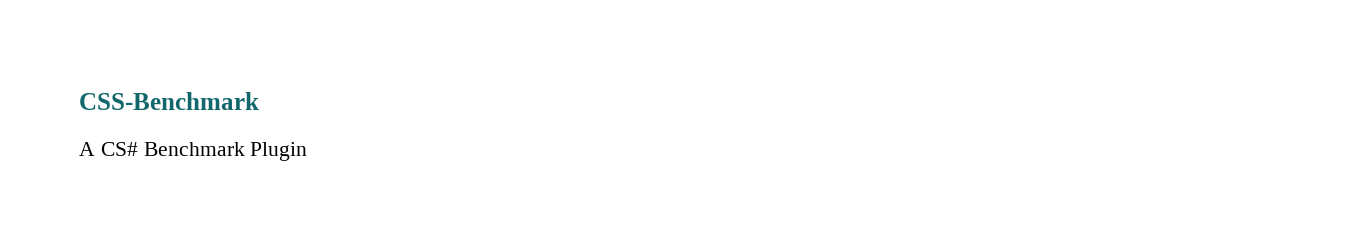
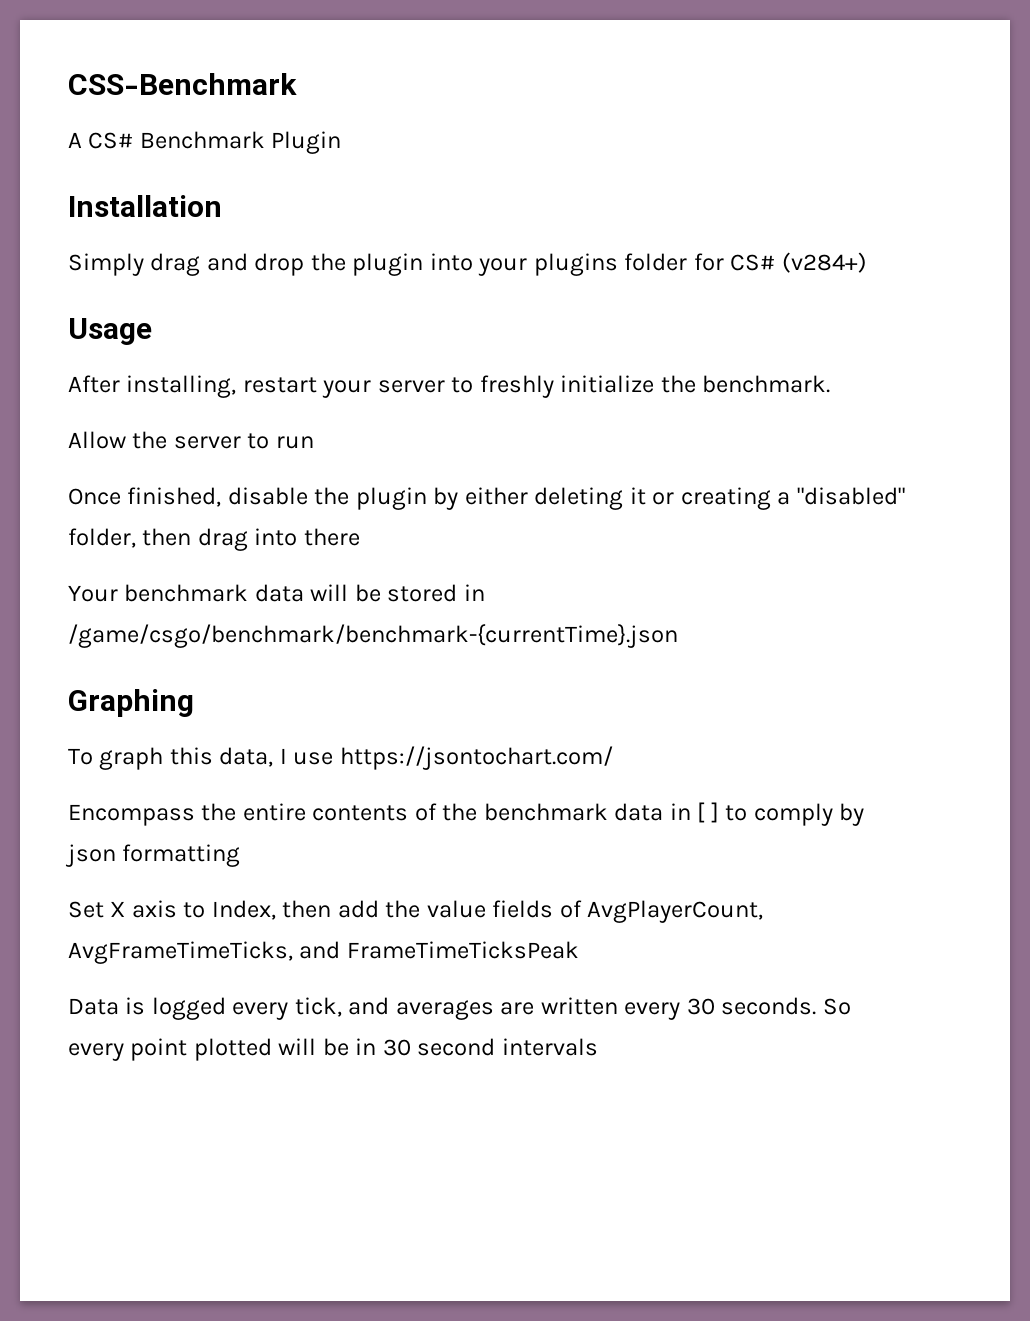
(308, 151) none -> [68,195,222,217] [68,252,867,276] [68,318,152,345] [68,375,831,398] [68,431,314,449] [68,487,905,510] [68,528,360,551] [68,584,485,602] [68,624,678,648] [68,689,194,717] [68,746,613,770] [68,802,865,826] [65,844,241,867] [68,900,764,923] [68,941,579,964] [68,997,851,1020] [68,1038,598,1061] // Installation // Simply drag and drop the plugin into your plugins folder for CS# (v284+) // Usage // After installing, restart your server to freshly initialize the benchmark. // Allow the server to run // Once finished, disable the plugin by either deleting it or creating a "disabled" folder, then drag into there // Your benchmark data will be stored in /game/csgo/benchmark/benchmark-{currentTime}.json // Graphing // To graph this data, I use https://jsontochart.com/ // Encompass the entire contents of the benchmark data in [ ] to comply by json formatting // Set X axis to Index, then add the value fields of AvgPlayerCount, AvgFrameTimeTicks, and FrameTimeTicksPeak // Data is logged every tick, and averages are written every 30 seconds. So every point plotted will be in 30 second intervals

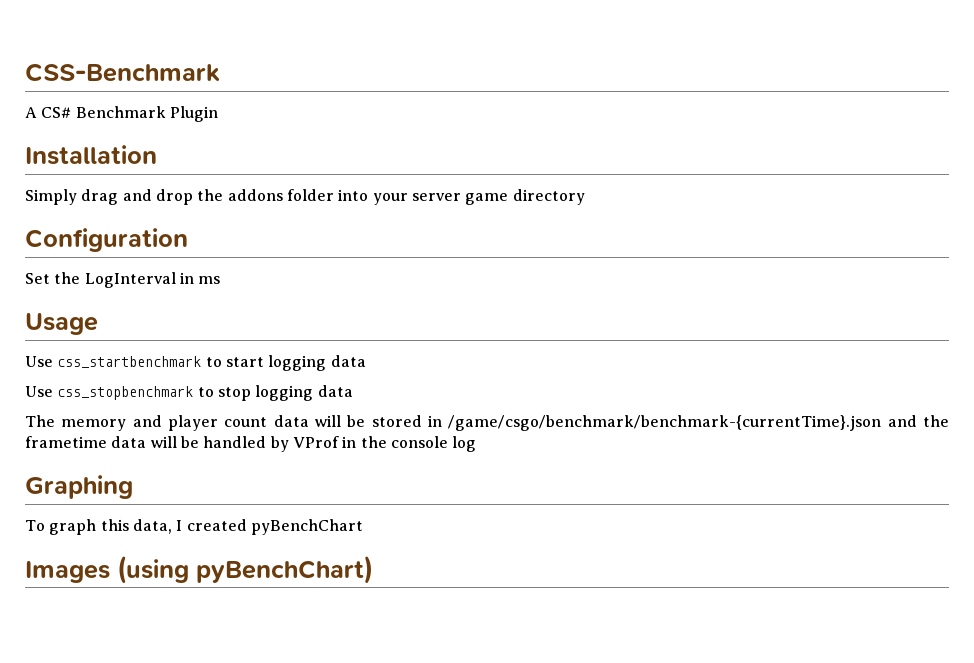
[352,252,867,276] [68,318,152,345] [68,375,831,398] [68,431,314,449] [68,487,905,510] [68,528,360,551] [68,584,249,602] plugin into your plugins folder for CS# (v284+) // Usage // After installing, restart your server to freshly initialize the benchmark. // Allow the server to run // Once finished, disable the plugin by either deleting it or creating a "disabled" folder, then drag into there // Your benchmark -> [227,189,585,205] [25,228,188,252] [25,272,221,288] [25,313,98,335] [25,355,366,371] [25,385,353,401] [25,415,268,431] addons folder into your server game directory // Configuration // Set the LogInterval in ms // Usage // Use css_startbenchmark to start logging data // Use css_stopbenchmark to stop logging data // The memory and player count
(678, 636) none -> [887,415,949,427] [25,436,477,452] and the frametime data will be handled by VProf in the console log
[293,746,613,770] [68,802,865,826] [65,844,241,867] [68,900,764,923] [68,941,579,964] [68,997,851,1020] [68,1038,598,1061] use https://jsontochart.com/ // Encompass the entire contents of the benchmark data in [ ] to comply by json formatting // Set X axis to Index, then add the value fields of AvgPlayerCount, AvgFrameTimeTicks, and FrameTimeTicksPeak // Data is logged every tick, and averages are written every 30 seconds. So every point plotted will be in 30 second intervals -> [186,519,363,535] [25,555,373,584] created pyBenchChart // Images (using pyBenchChart)

